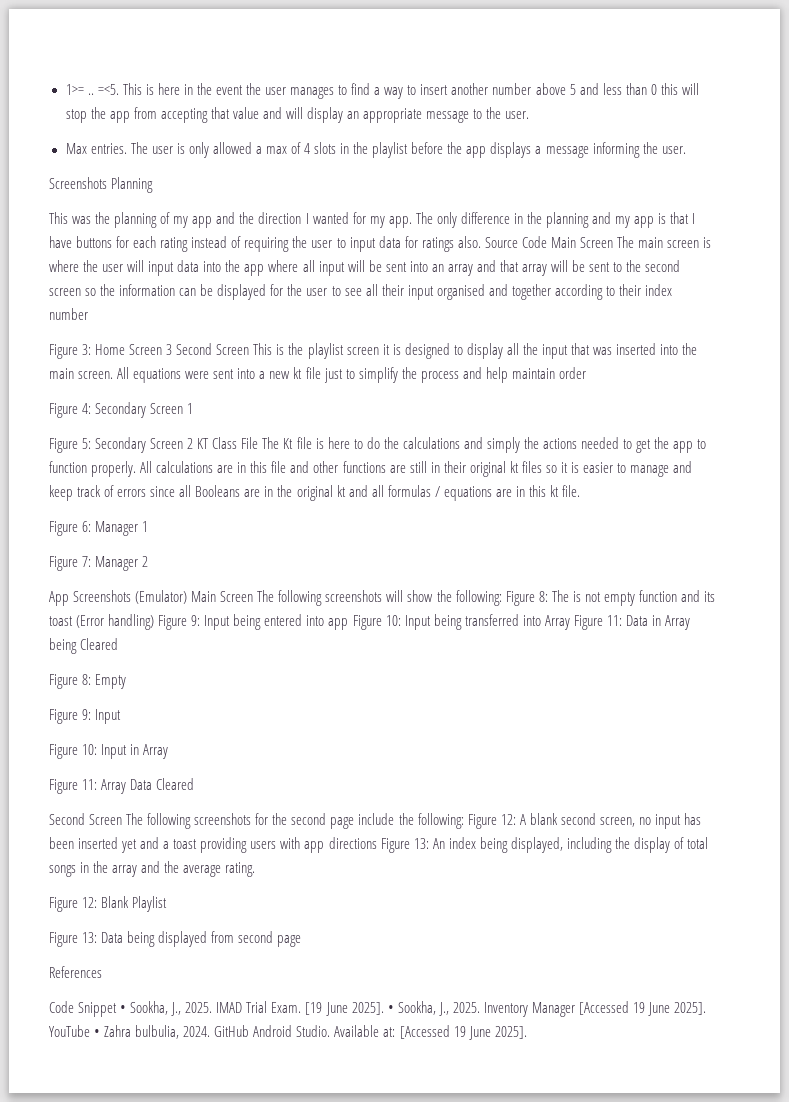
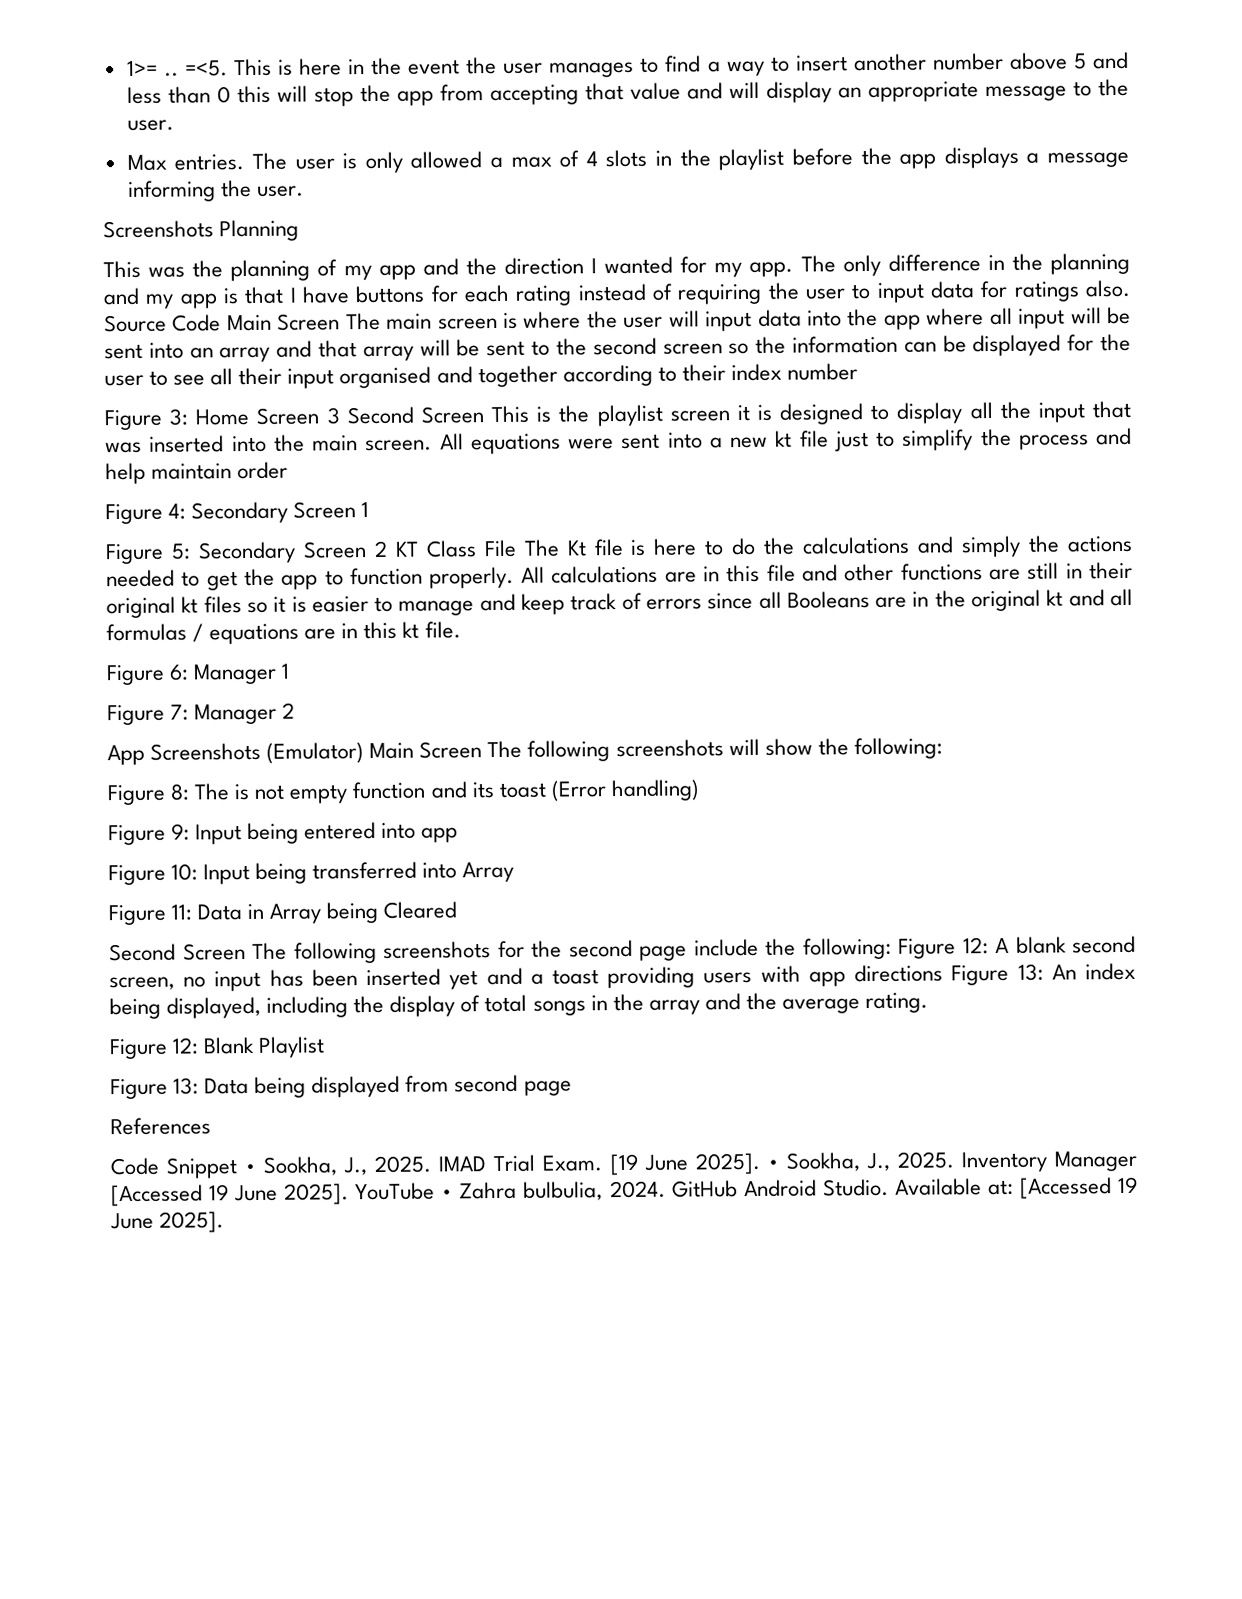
(502, 598) none -> (943, 748) //
(155, 622) none -> (700, 790) //
(349, 624) none -> (459, 835) //
(570, 622) none -> (515, 872) //
[49,674,127,689] [49,709,122,724] [49,744,169,759] [49,778,195,794] // Figure 8: Empty // Figure 9: Input // Figure 10: Input in Array // Figure 11: Array Data Cleared -> (458, 910) none

